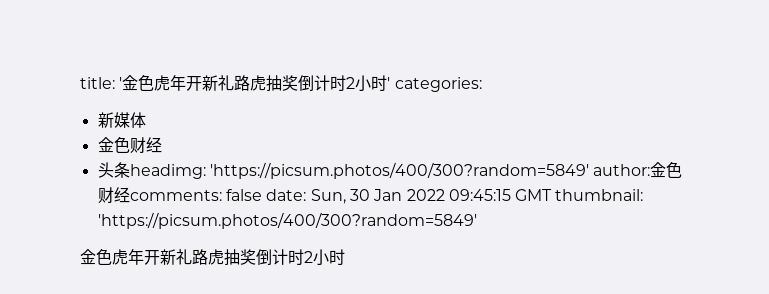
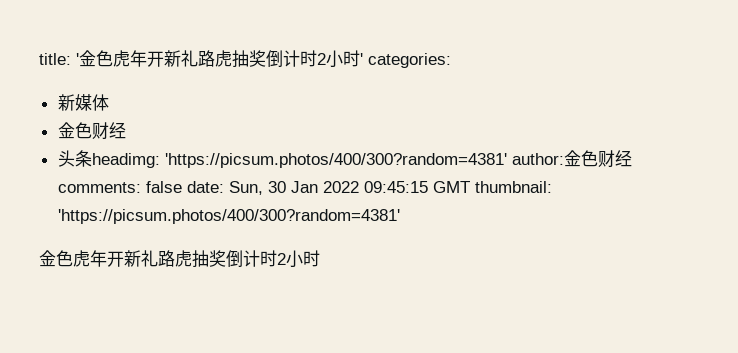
[209,162,589,179] 'https://picsum.photos/400/300?random=5849' -> [164,153,507,168] 'https://picsum.photos/400/300?random=4381'
[97,212,477,229] 'https://picsum.photos/400/300?random=5849' -> [57,209,400,224] 'https://picsum.photos/400/300?random=4381'

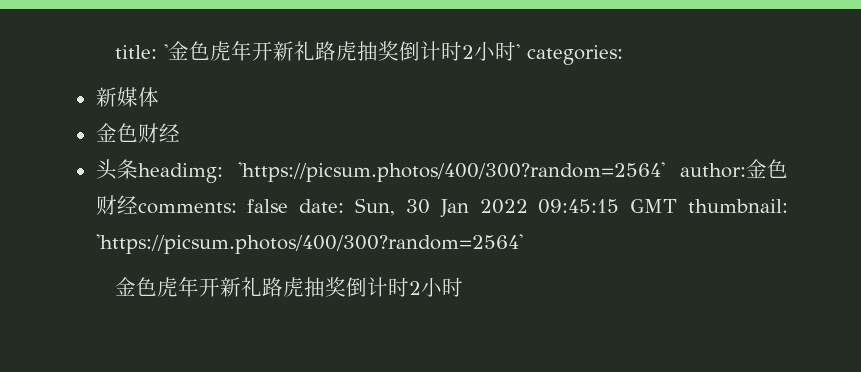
[164,153,507,168] 'https://picsum.photos/400/300?random=4381' -> [237,162,665,182] 'https://picsum.photos/400/300?random=2564'
[57,209,400,224] 'https://picsum.photos/400/300?random=4381' -> [95,234,523,254] 'https://picsum.photos/400/300?random=2564'

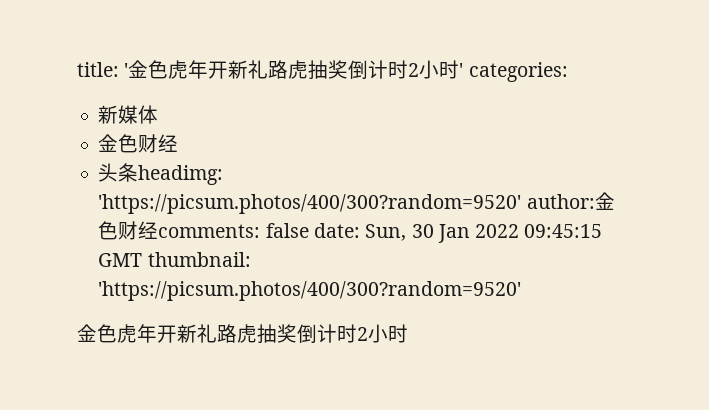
[237,162,665,182] 'https://picsum.photos/400/300?random=2564' -> [98,194,522,214] 'https://picsum.photos/400/300?random=9520'
[95,234,523,254] 'https://picsum.photos/400/300?random=2564' -> [98,281,522,301] 'https://picsum.photos/400/300?random=9520'

